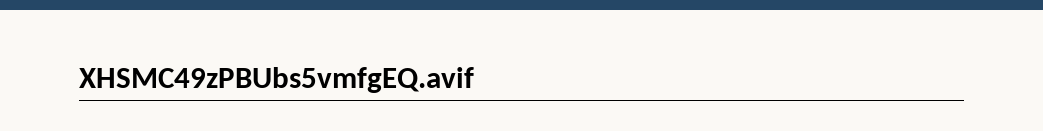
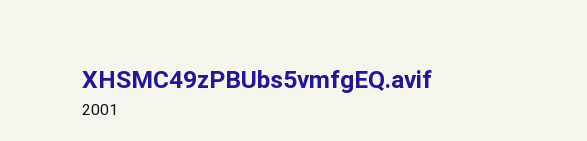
(474, 80) none -> [82,104,118,115] // 2001

